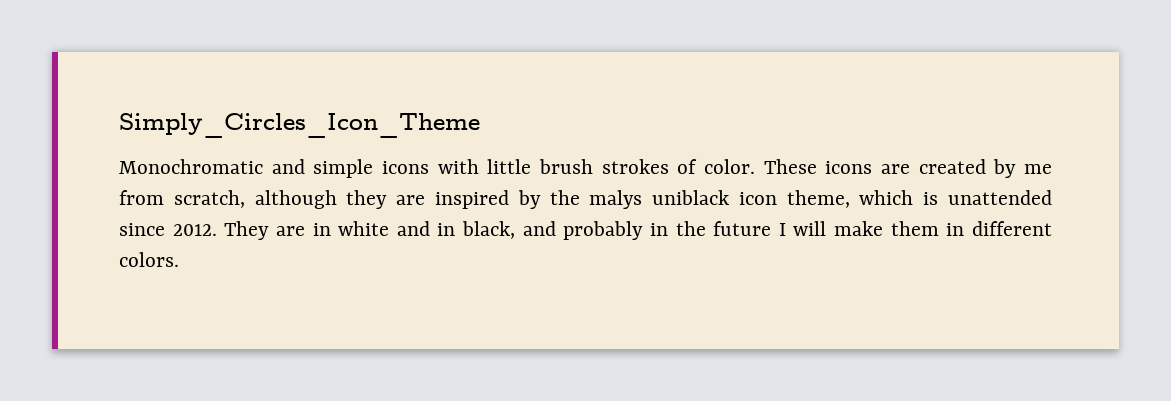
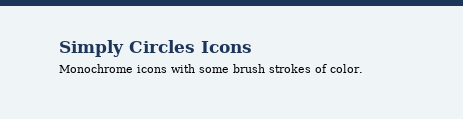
[119,113,480,138] [119,159,374,178] Simply_Circles_Icon_Theme // Monochromatic and simple -> [59,40,252,57] [59,64,133,73] Simply Circles Icons // Monochrome
[487,159,532,174] little -> [199,67,229,73] some
[763,159,1052,178] [119,190,1053,209] [119,221,1053,240] [119,252,179,267] These icons are created by me from scratch, although they are inspired by the malys uniblack icon theme, which is unattended since 2012. They are in white and in black, and probably in the future I will make them in different colors. -> (363, 68) none

